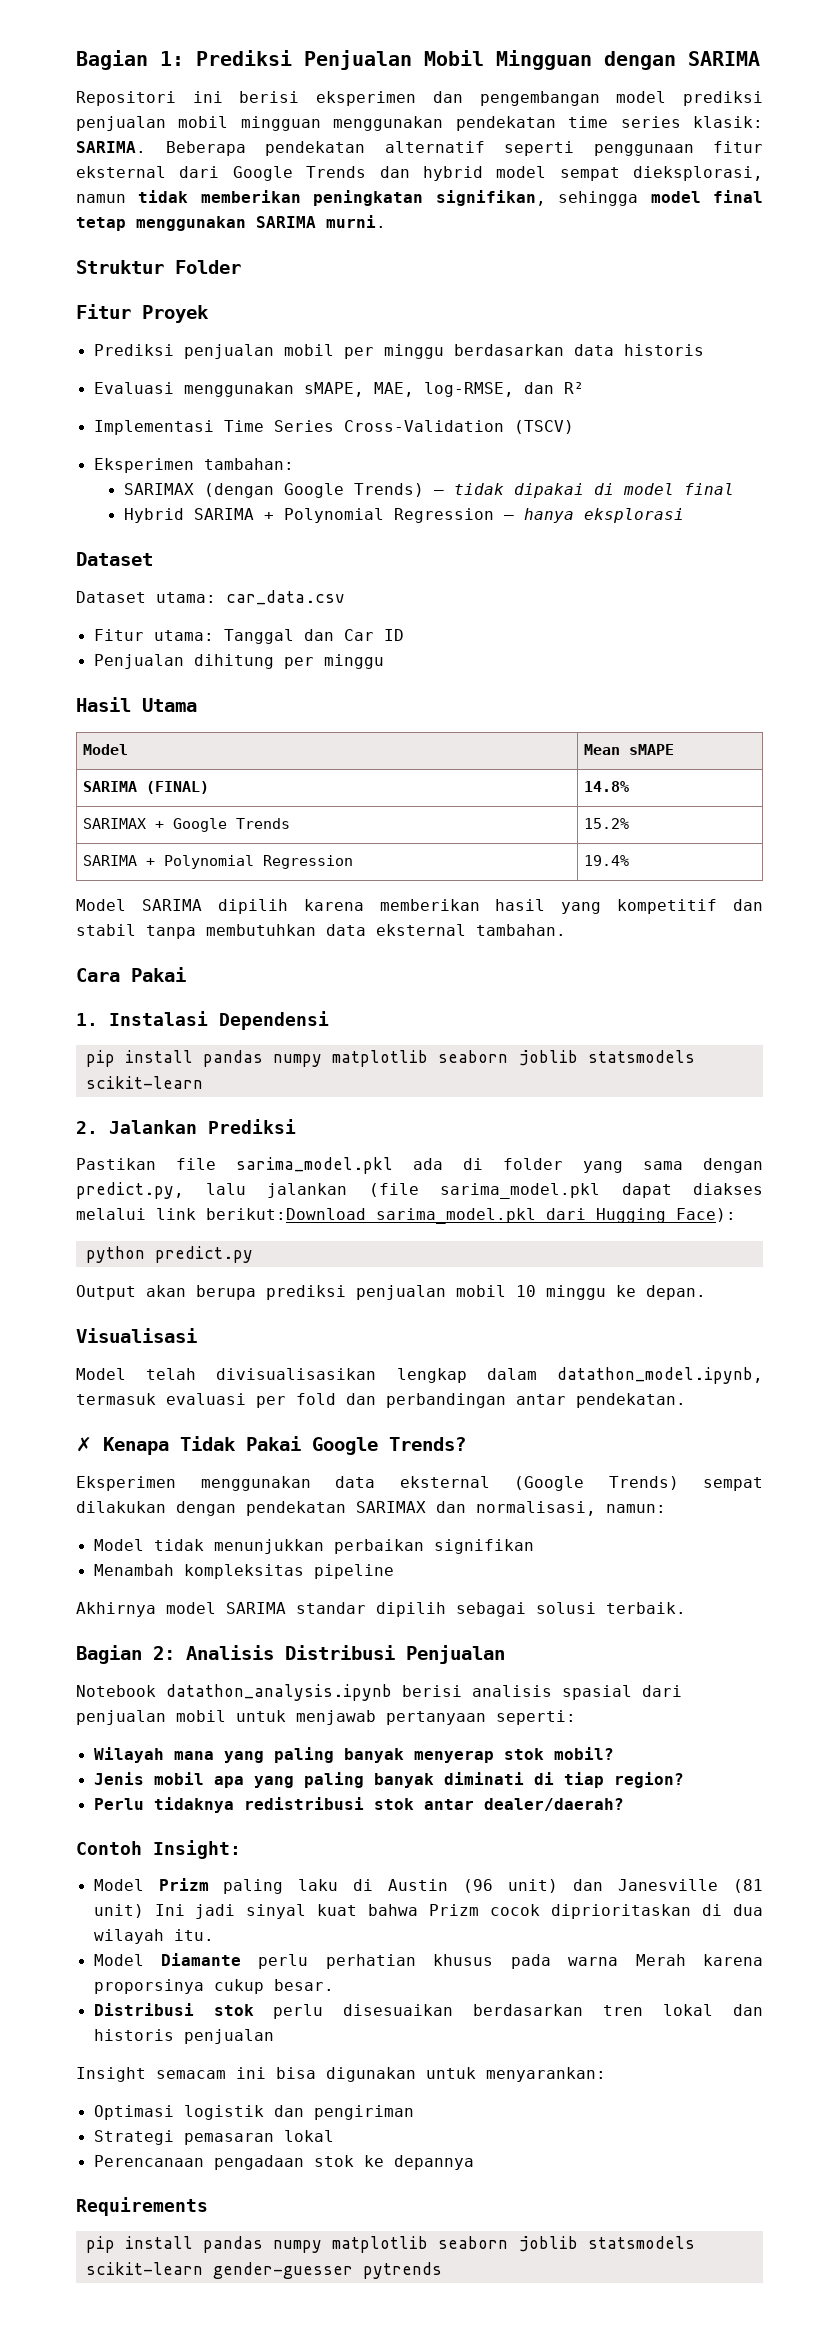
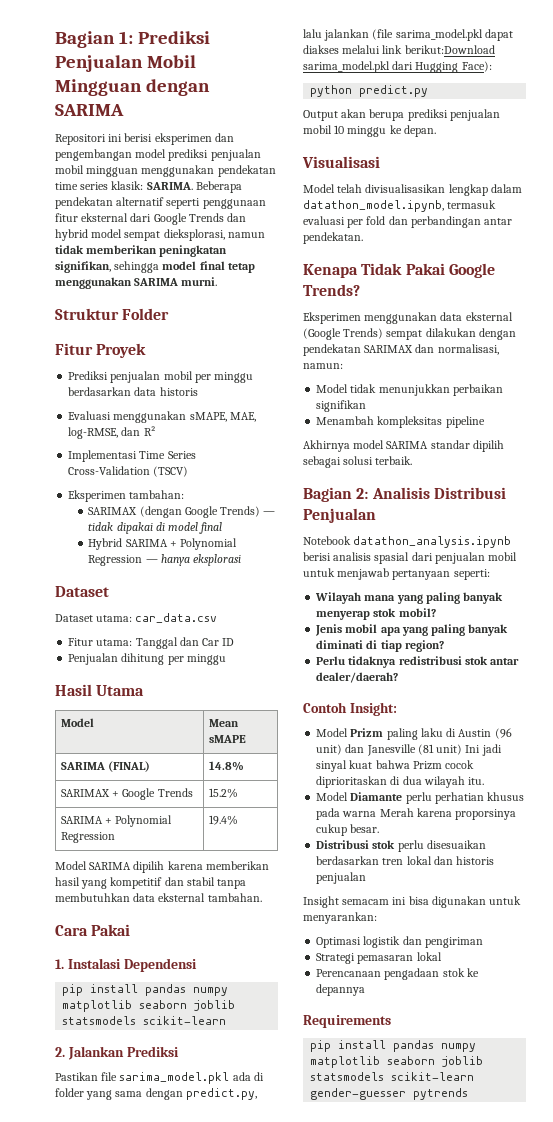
[76,1437,92,1452] ✗ -> (363, 238) none

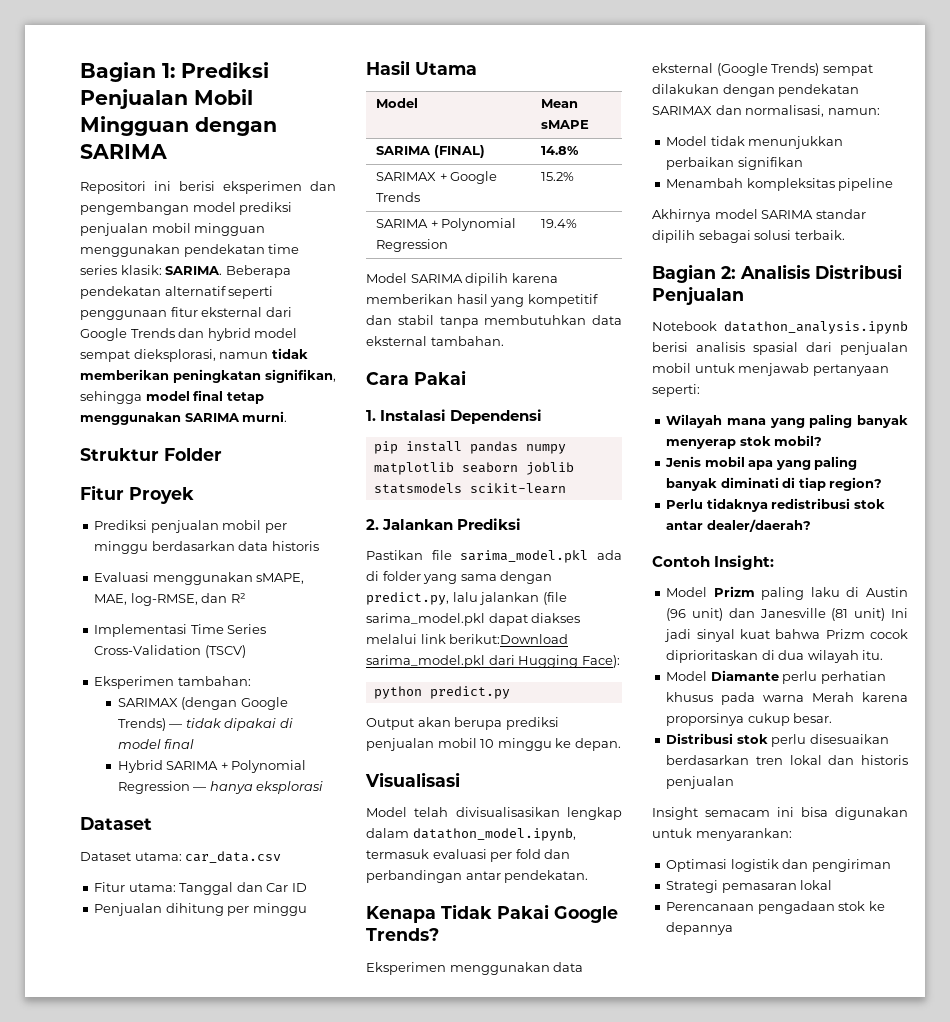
[303,1015,391,1028] [310,1040,477,1052] [310,1056,484,1068] [310,1072,475,1081] [310,1088,469,1100] // Requirements // pip install pandas numpy matplotlib seaborn joblib statsmodels scikit-learn gender-guesser pytrends -> (734, 928) none

